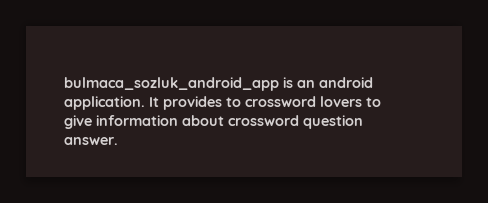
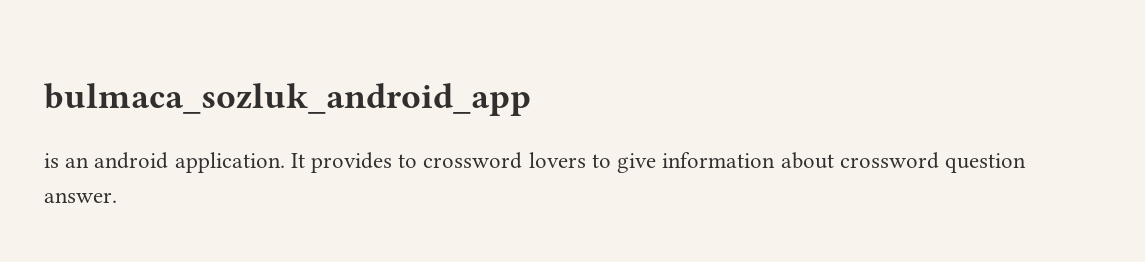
(279, 84) none -> (531, 99) //

